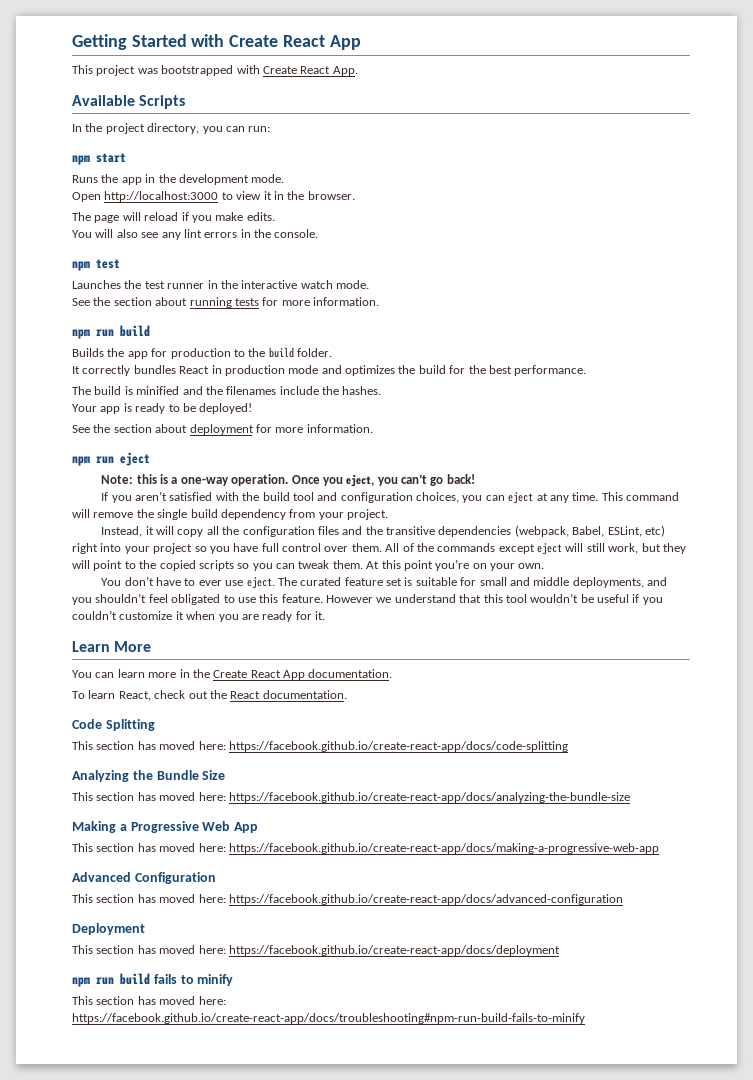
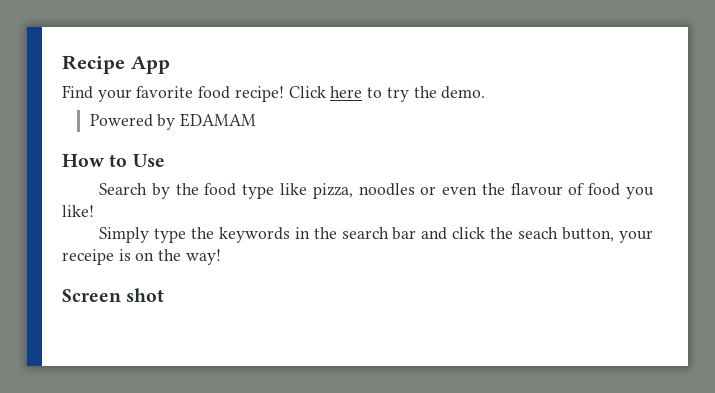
[72,34,361,50] [72,65,358,76] [72,95,186,109] [72,123,271,134] [72,153,126,165] [72,174,285,185] [72,191,355,202] [72,212,275,223] [72,229,319,240] [72,259,120,271] [72,280,369,289] [72,297,379,308] [72,325,150,339] [72,347,332,359] [72,365,587,376] [72,386,382,395] [72,403,253,414] [72,424,373,435] [72,452,150,466] [101,474,475,487] [101,491,679,504] [72,509,388,520] [101,525,665,537] [72,543,686,555] [72,559,545,571] [101,576,667,589] [72,593,663,605] [72,610,325,622] [72,641,152,652] [72,669,393,680] [72,690,347,701] [72,719,155,731] [72,741,568,752] [72,770,226,782] [72,792,630,803] [72,821,259,833] [72,843,659,854] [72,872,216,884] [72,894,623,905] [72,923,145,935] [72,945,560,956] [72,973,234,987] [72,996,226,1005] [72,1013,585,1024] Getting Started with Create React App // This project was bootstrapped with Create React App. // Available Scripts // In the project directory, you can run: // npm start // Runs the app in the development mode. // Open http://localhost:3000 to view it in the browser. // The page will reload if you make edits. // You will also see any lint errors in the console. // npm test // Launches the test runner in the interactive watch mode. // See the section about running tests for more information. // npm run build // Builds the app for production to the build folder. // It correctly bundles React in production mode and optimizes the build for the best performance. // The build is minified and the filenames include the hashes. // Your app is ready to be deployed! // See the section about deployment for more information. // npm run eject // Note: this is a one-way operation. Once you eject, you can’t go back! // If you aren’t satisfied with the build tool and configuration choices, you can eject at any time. This command will remove the single build dependency from your project. // Instead, it will copy all the configuration files and the transitive dependencies (webpack, Babel, ESLint, etc) right into your project so you have full control over them. All of the commands except eject will still work, but they will point to the copied scripts so you can tweak them. At this point you’re on your own. // You don’t have to ever use eject. The curated feature set is suitable for small and middle deployments, and you shouldn’t feel obligated to use this feature. However we understand that this tool wouldn’t be useful if you couldn’t customize it when you are ready for it. // Learn More // You can learn more in the Create React App documentation. // To learn React, check out the React documentation. // Code Splitting // This section has moved here: https://facebook.github.io/create-react-app/docs/code-splitting // Analyzing the Bundle Size // This section has moved here: https://facebook.github.io/create-react-app/docs/analyzing-the-bundle-size // Making a Progressive Web App // This section has moved here: https://facebook.github.io/create-react-app/docs/making-a-progressive-web-app // Advanced Configuration // This section has moved here: https://facebook.github.io/create-react-app/docs/advanced-configuration // Deployment // This section has moved here: https://facebook.github.io/create-react-app/docs/deployment // npm run build fails to minify // This section has moved here: https://facebook.github.io/create-react-app/docs/troubleshooting#npm-run-build-fails-to-minify -> [62,55,170,74] [62,85,486,102] [89,113,257,130] [62,154,165,167] [99,183,654,199] [62,205,94,217] [99,227,653,243] [62,249,221,265] [62,288,165,302] Recipe App // Find your favorite food recipe! Click here to try the demo. // Powered by EDAMAM // How to Use // Search by the food type like pizza, noodles or even the flavour of food you like! // Simply type the keywords in the search bar and click the seach button, your receipe is on the way! // Screen shot

